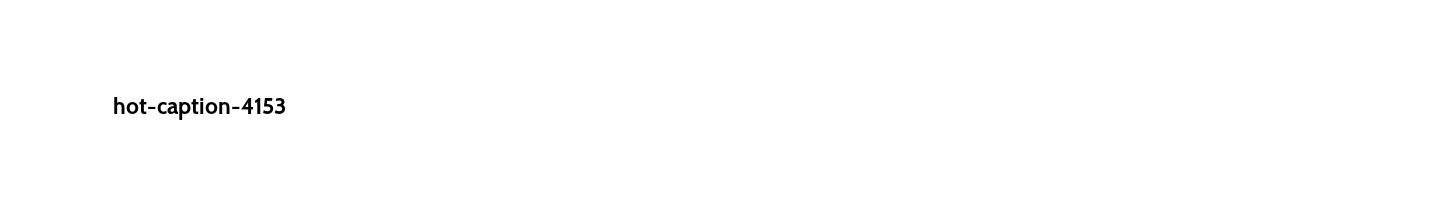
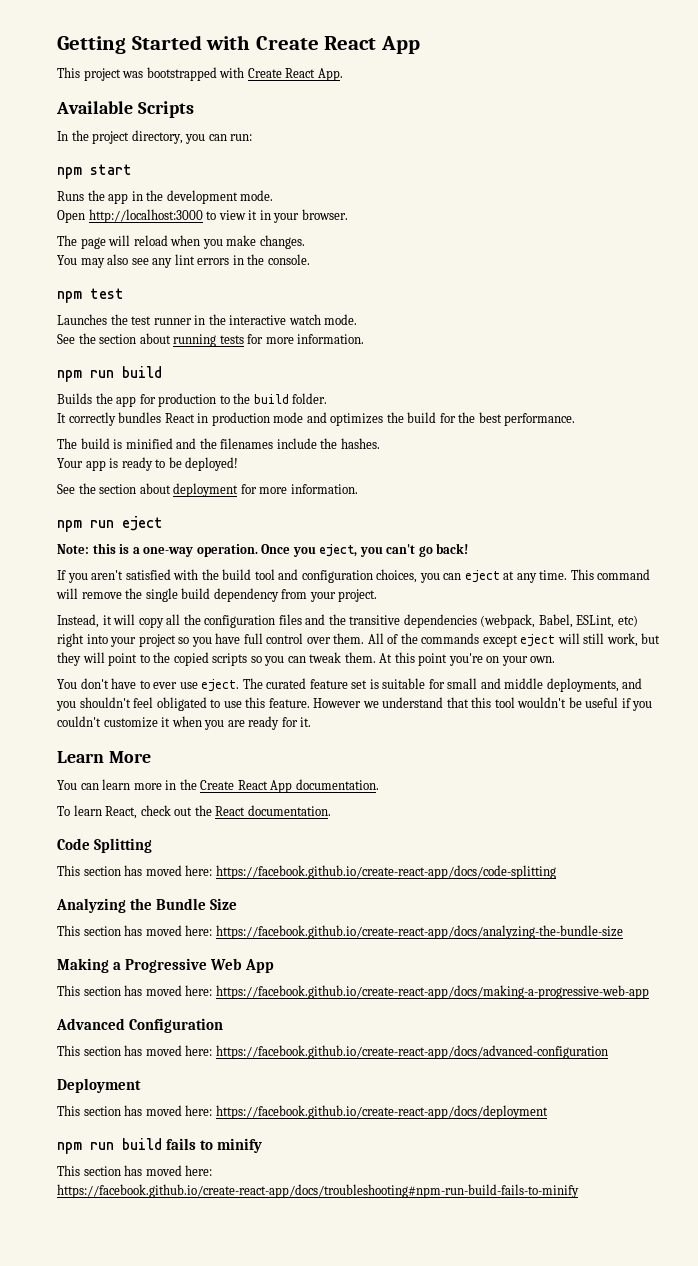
[113,97,286,120] hot-caption-4153 -> [57,35,420,54] [57,67,343,81] [56,101,194,118] [57,130,253,144] [57,164,132,179] [57,190,274,204] [57,209,348,223] [57,235,305,249] [57,254,310,268] [57,288,124,303] [57,314,358,325] [57,333,365,347] [57,366,162,382] [57,393,328,407] [57,412,576,426] [57,438,380,449] [57,457,239,471] [57,483,358,497] [57,516,163,532] [57,543,469,557] [57,569,651,583] [56,588,378,602] [57,614,638,628] [57,633,661,647] [57,652,556,666] [57,678,643,692] [56,697,653,711] [57,716,312,730] [57,751,151,763] [57,779,379,793] [57,805,331,819] [57,838,153,853] [57,865,556,879] [56,898,238,913] [57,925,623,939] [57,958,275,973] [57,985,649,999] [56,1018,224,1033] [57,1045,608,1059] [57,1078,141,1093] [57,1105,548,1119] [57,1138,263,1154] [57,1165,213,1176] [57,1184,579,1198] Getting Started with Create React App // This project was bootstrapped with Create React App. // Available Scripts // In the project directory, you can run: // npm start // Runs the app in the development mode. // Open http://localhost:3000 to view it in your browser. // The page will reload when you make changes. // You may also see any lint errors in the console. // npm test // Launches the test runner in the interactive watch mode. // See the section about running tests for more information. // npm run build // Builds the app for production to the build folder. // It correctly bundles React in production mode and optimizes the build for the best performance. // The build is minified and the filenames include the hashes. // Your app is ready to be deployed! // See the section about deployment for more information. // npm run eject // Note: this is a one-way operation. Once you eject, you can't go back! // If you aren't satisfied with the build tool and configuration choices, you can eject at any time. This command will remove the single build dependency from your project. // Instead, it will copy all the configuration files and the transitive dependencies (webpack, Babel, ESLint, etc) right into your project so you have full control over them. All of the commands except eject will still work, but they will point to the copied scripts so you can tweak them. At this point you're on your own. // You don't have to ever use eject. The curated feature set is suitable for small and middle deployments, and you shouldn't feel obligated to use this feature. However we understand that this tool wouldn't be useful if you couldn't customize it when you are ready for it. // Learn More // You can learn more in the Create React App documentation. // To learn React, check out the React documentation. // Code Splitting // This section has moved here: https://facebook.github.io/create-react-app/docs/code-splitting // Analyzing the Bundle Size // This section has moved here: https://facebook.github.io/create-react-app/docs/analyzing-the-bundle-size // Making a Progressive Web App // This section has moved here: https://facebook.github.io/create-react-app/docs/making-a-progressive-web-app // Advanced Configuration // This section has moved here: https://facebook.github.io/create-react-app/docs/advanced-configuration // Deployment // This section has moved here: https://facebook.github.io/create-react-app/docs/deployment // npm run build fails to minify // This section has moved here: https://facebook.github.io/create-react-app/docs/troubleshooting#npm-run-build-fails-to-minify

